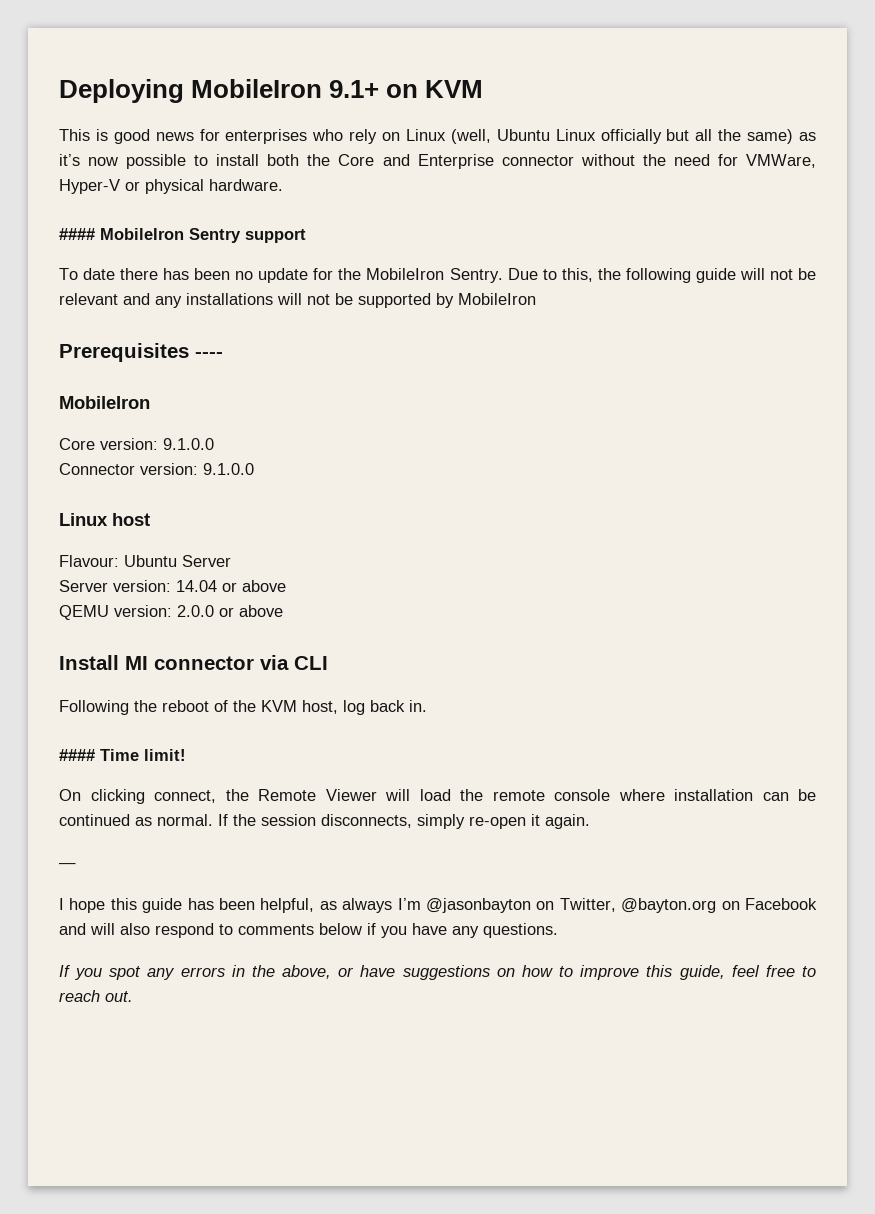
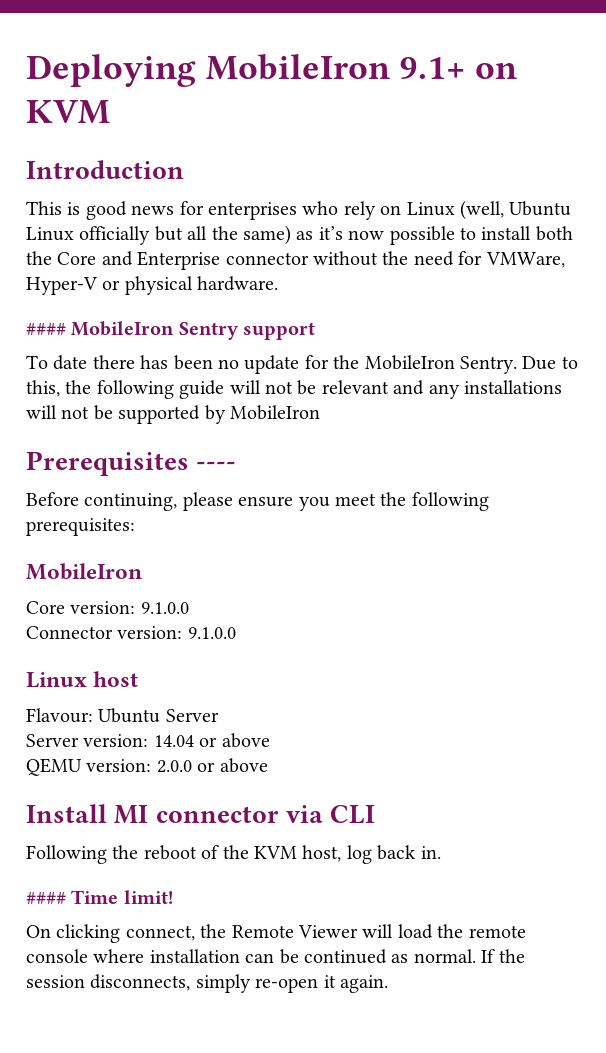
(484, 89) none -> [26,160,184,179] // Introduction
(223, 355) none -> [26,492,489,511] [26,518,135,536] // Before continuing, please ensure you meet the following prerequisites:
[59,863,76,868] [59,898,817,913] [59,923,558,938] [59,965,816,980] [59,990,133,1002] // — // I hope this guide has been helpful, as always I’m @jasonbayton on Twitter, @bayton.org on Facebook and will also respond to comments below if you have any questions. // If you spot any errors in the above, or have suggestions on how to improve this guide, feel free to reach out. -> (388, 984) none

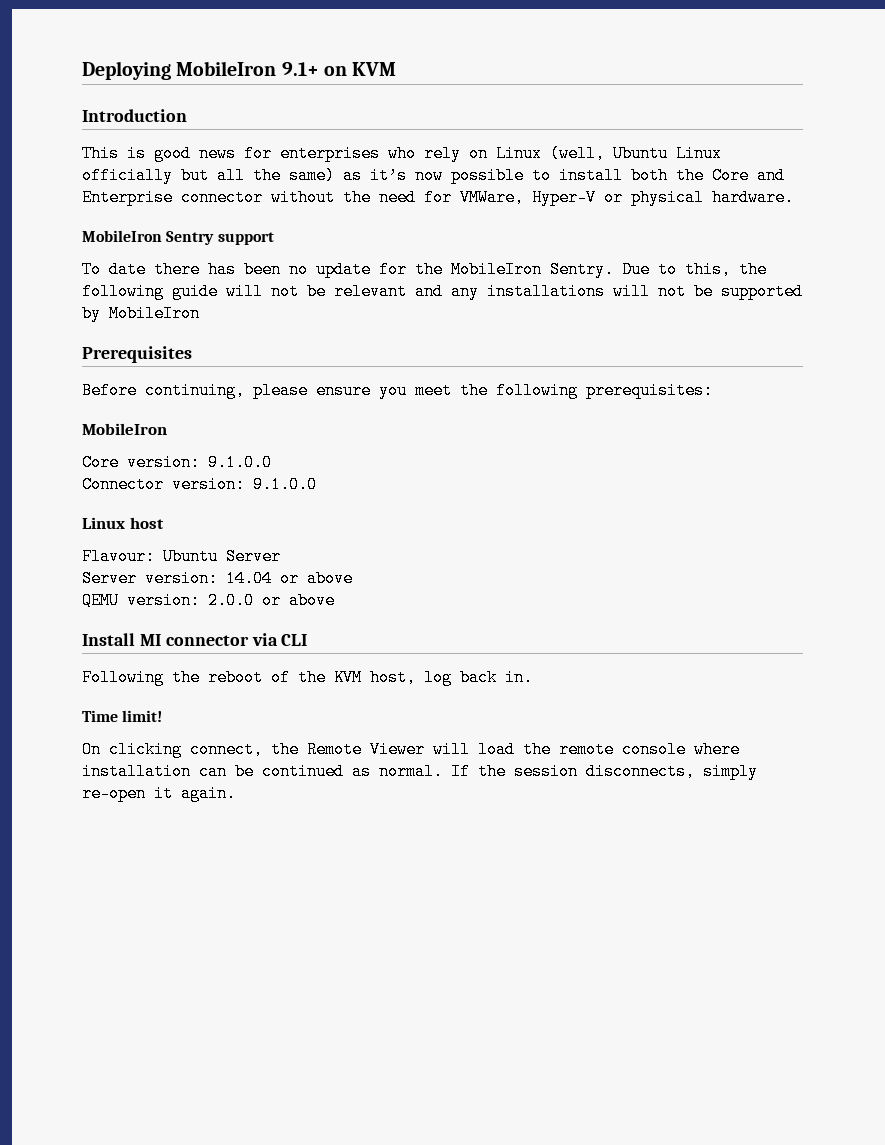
[26,323,66,335] #### -> (794, 197) none
[196,462,237,470] ---- -> (192, 354) none
[26,892,66,904] #### -> (533, 677) none

